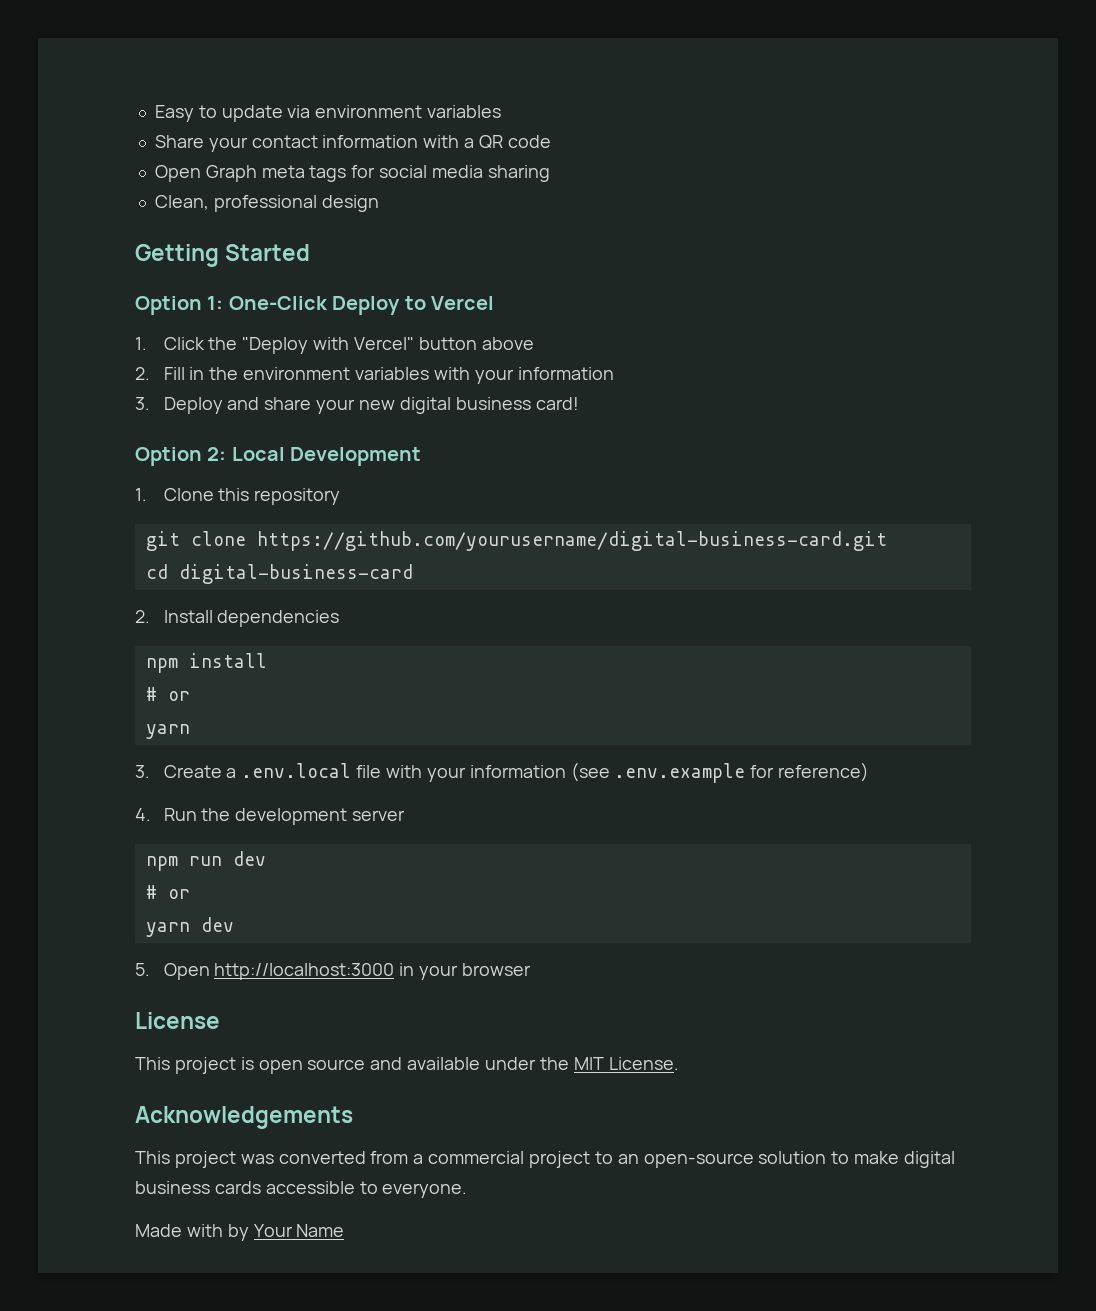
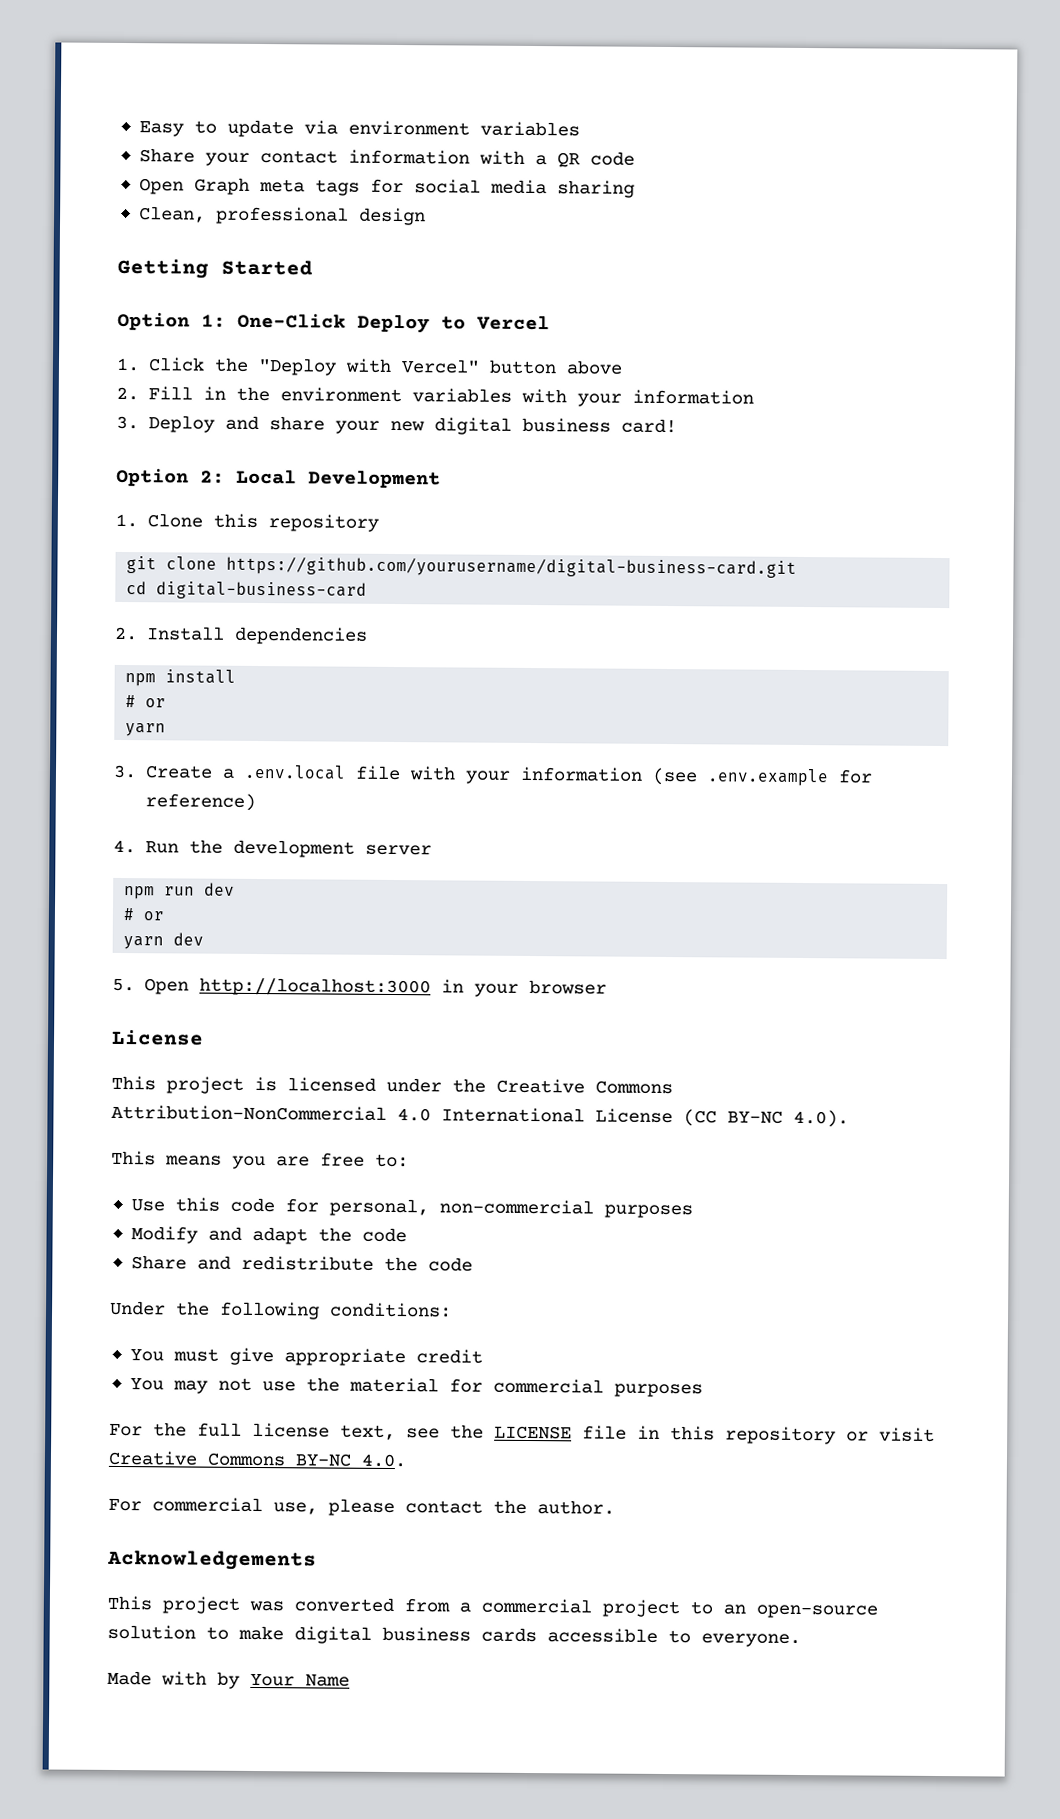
[258,1057,679,1074] open source and available under the MIT License. -> [287,1077,673,1095] [111,1104,849,1128] [111,1150,409,1170] [130,1197,693,1219] [130,1226,407,1245] [130,1255,473,1272] [110,1300,452,1320] [129,1347,483,1367] [129,1377,703,1398] [109,1422,935,1445] [108,1450,407,1468] [108,1497,615,1517] licensed under the Creative Commons Attribution-NonCommercial 4.0 International License (CC BY-NC 4.0). // This means you are free to: // Use this code for personal, non-commercial purposes // Modify and adapt the code // Share and redistribute the code // Under the following conditions: // You must give appropriate credit // You may not use the material for commercial purposes // For the full license text, see the LICENSE file in this repository or visit Creative Commons BY-NC 4.0. // For commercial use, please contact the author.

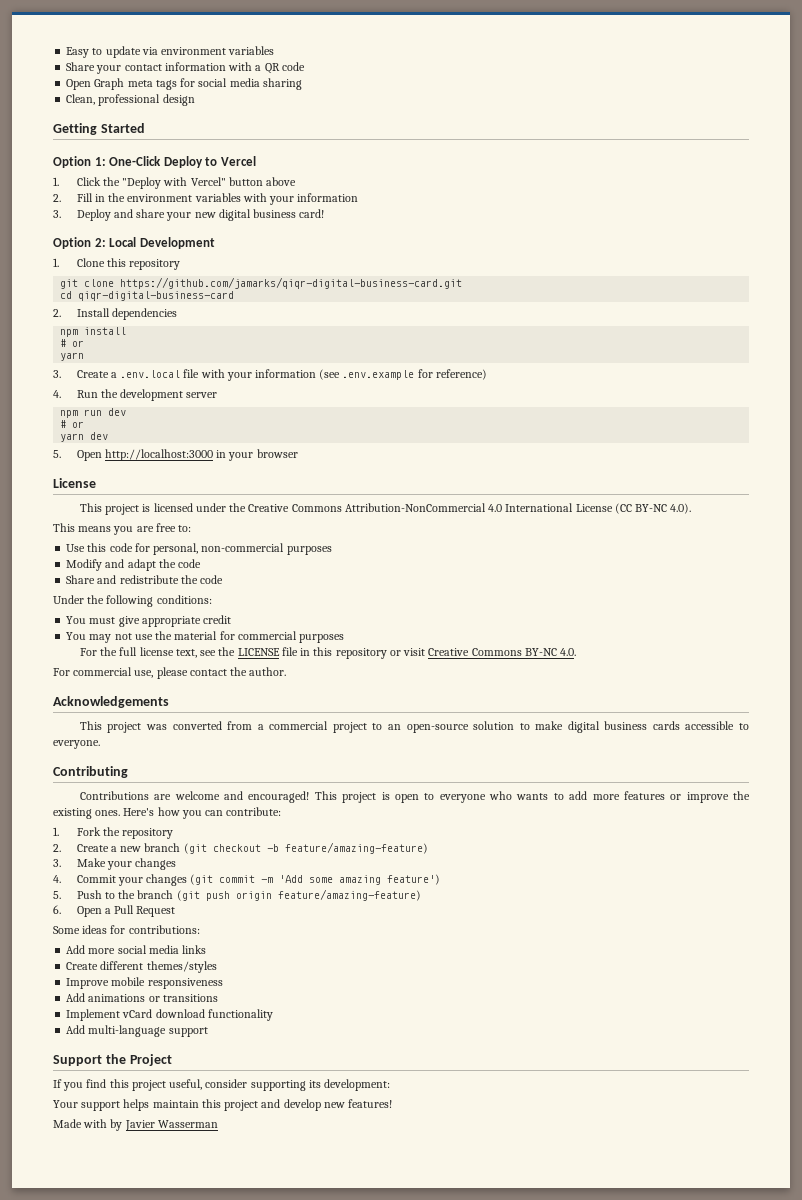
[226,556,798,578] https://github.com/yourusername/digital-business-card.git -> [120,277,463,289] https://github.com/jamarks/qiqr-digital-business-card.git
[156,581,368,600] digital-business-card -> [78,291,235,301] qiqr-digital-business-card
(801, 1640) none -> [53,766,128,778] [79,791,750,803] [53,807,282,819] [53,827,174,839] [53,842,428,854] [53,858,177,870] [53,874,441,886] [53,889,421,901] [53,905,176,917] [53,925,200,934] [66,945,207,954] [66,961,217,973] [66,977,223,989] [66,993,218,1002] [66,1009,273,1021] [66,1025,208,1037] [53,1054,172,1066] [53,1079,391,1091] [53,1099,393,1111] // Contributing // Contributions are welcome and encouraged! This project is open to everyone who wants to add more features or improve the existing ones. Here's how you can contribute: // 1. Fork the repository // 2. Create a new branch (git checkout -b feature/amazing-feature) // 3. Make your changes // 4. Commit your changes (git commit -m 'Add some amazing feature') // 5. Push to the branch (git push origin feature/amazing-feature) // 6. Open a Pull Request // Some ideas for contributions: // Add more social media links // Create different themes/styles // Improve mobile responsiveness // Add animations or transitions // Implement vCard download functionality // Add multi-language support // Support the Project // If you find this project useful, consider supporting its development: // Your support helps maintain this project and develop new features!
[250,1673,350,1687] Your Name -> [124,1120,218,1131] Javier Wasserman

